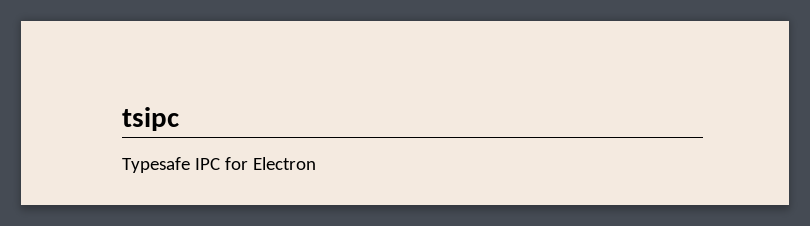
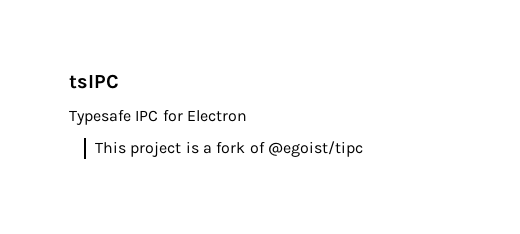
[122,107,179,131] tsipc -> [69,74,119,89] tsIPC
(316, 163) none -> [95,141,364,157] // This project is a fork of @egoist/tipc

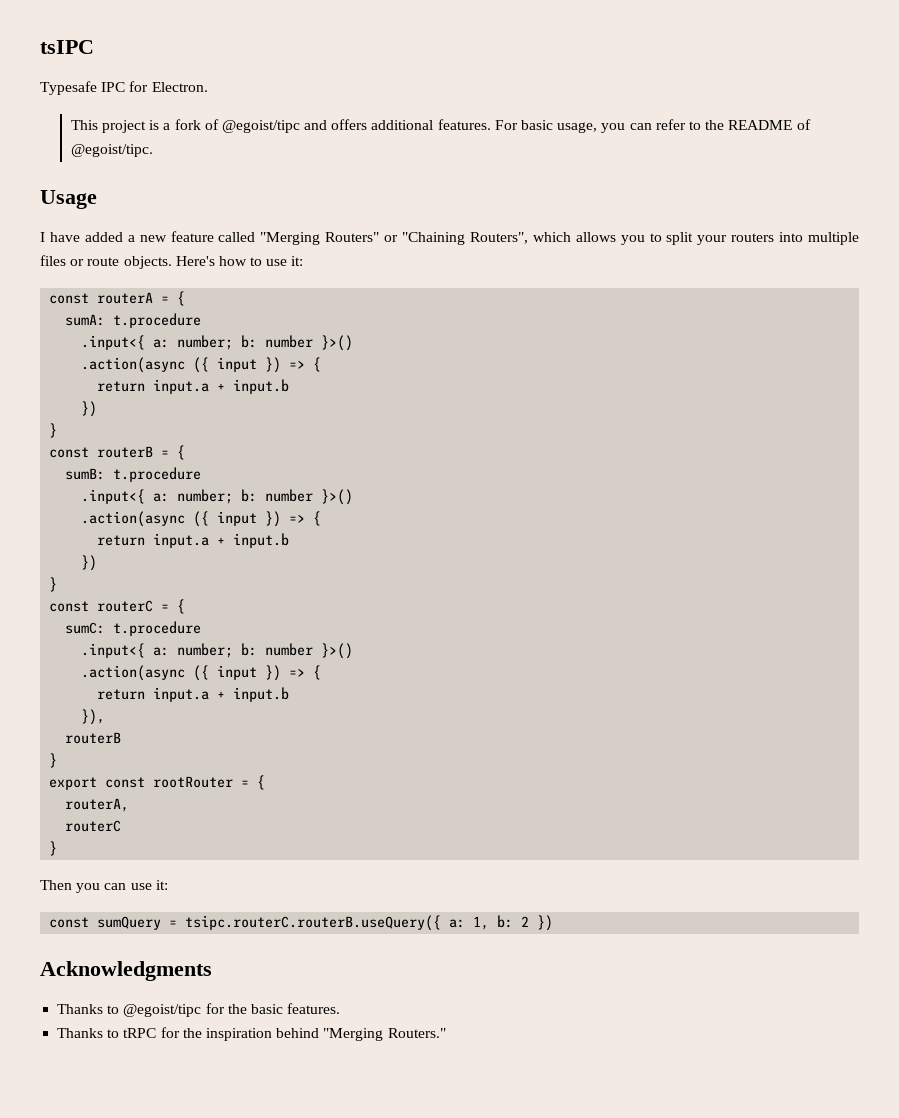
[186,110,247,122] Electron -> [151,82,208,92] Electron.
(364, 149) none -> [304,119,811,133] [70,144,153,157] [40,190,97,209] [40,231,859,245] [40,255,304,269] [49,291,186,306] [65,313,202,328] [81,335,354,351] [81,357,322,373] [97,379,290,394] [81,401,98,417] [49,423,58,438] [49,445,186,460] [65,467,202,482] [81,489,354,505] [81,511,322,527] [97,533,290,548] [81,555,98,571] [49,577,58,592] [49,599,186,614] [65,621,202,636] [81,643,354,659] [81,665,322,681] [97,687,290,702] [81,709,106,725] [65,732,122,744] [49,753,58,768] [49,775,266,790] [65,798,130,812] [65,820,122,832] [49,841,58,856] [40,880,168,893] [49,915,554,931] [40,961,212,981] [57,1003,341,1017] [57,1027,446,1041] and offers additional features. For basic usage, you can refer to the README of @egoist/tipc. // Usage // I have added a new feature called "Merging Routers" or "Chaining Routers", which allows you to split your routers into multiple files or route objects. Here's how to use it: // const routerA = { // sumA: t.procedure // .input<{ a: number; b: number }>() // .action(async ({ input }) => { // return input.a + input.b // }) // } // const routerB = { // sumB: t.procedure // .input<{ a: number; b: number }>() // .action(async ({ input }) => { // return input.a + input.b // }) // } // const routerC = { // sumC: t.procedure // .input<{ a: number; b: number }>() // .action(async ({ input }) => { // return input.a + input.b // }), // routerB // } // export const rootRouter = { // routerA, // routerC // } // Then you can use it: // const sumQuery = tsipc.routerC.routerB.useQuery({ a: 1, b: 2 }) // Acknowledgments // Thanks to @egoist/tipc for the basic features. // Thanks to tRPC for the inspiration behind "Merging Routers."

